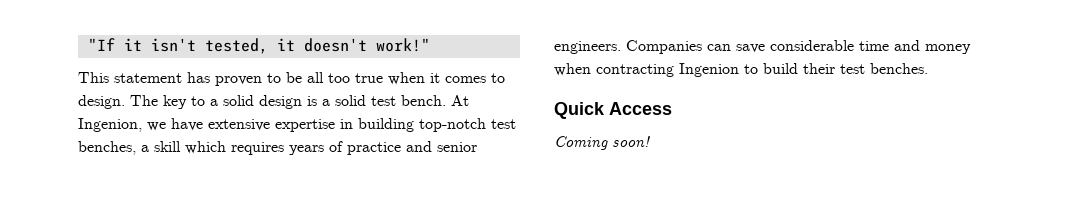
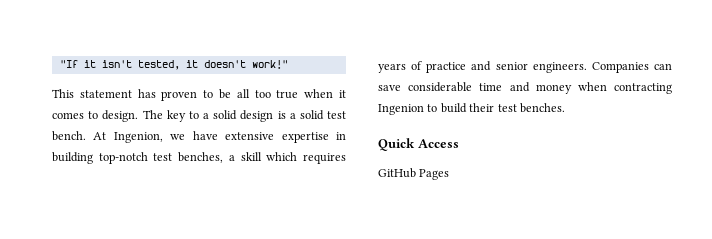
[554,136,650,150] Coming soon! -> [378,168,450,180] GitHub Pages

